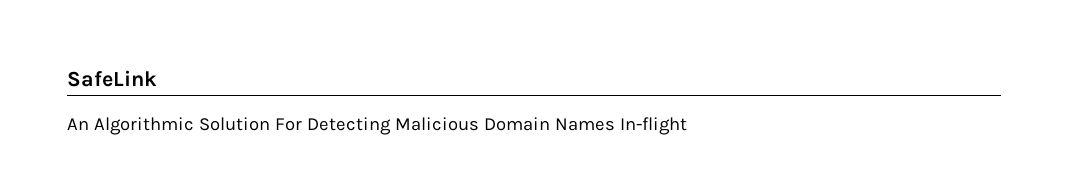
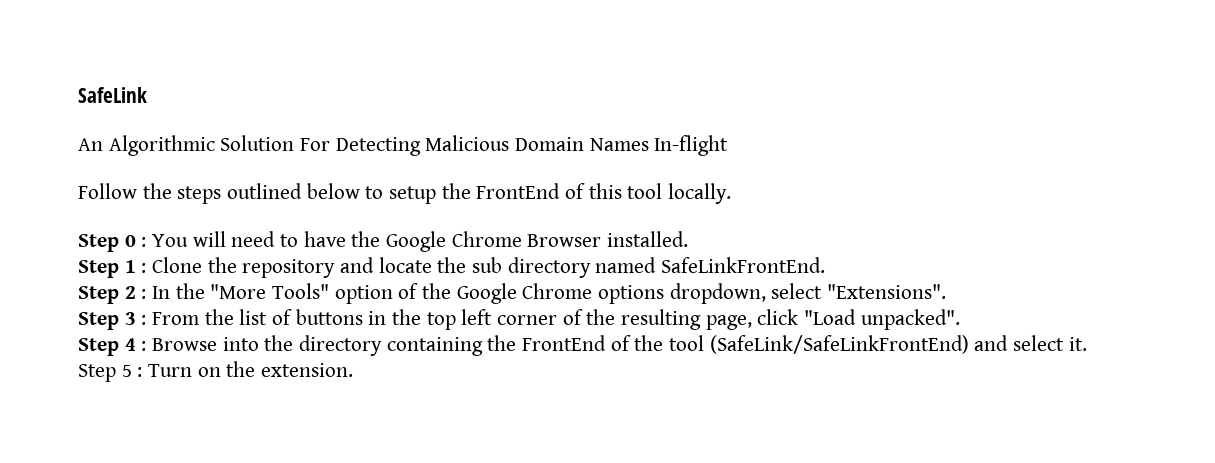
(687, 126) none -> [78,183,732,204] [78,231,689,252] [78,257,826,278] [78,283,947,304] [78,309,960,330] [78,335,1087,356] [78,361,354,382] // Follow the steps outlined below to setup the FrontEnd of this tool locally. // Step 0 : You will need to have the Google Chrome Browser installed. // Step 1 : Clone the repository and locate the sub directory named SafeLinkFrontEnd. // Step 2 : In the "More Tools" option of the Google Chrome options dropdown, select "Extensions". // Step 3 : From the list of buttons in the top left corner of the resulting page, click "Load unpacked". // Step 4 : Browse into the directory containing the FrontEnd of the tool (SafeLink/SafeLinkFrontEnd) and select it. // Step 5 : Turn on the extension.

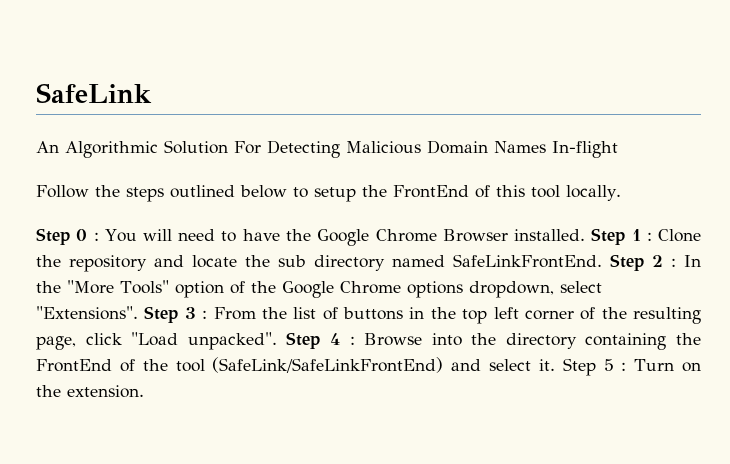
(689, 239) // -> (585, 235) none
(826, 265) // -> (602, 261) none
(947, 291) // -> (138, 313) none
(960, 319) // -> (277, 341) none
(1087, 344) // -> (555, 365) none

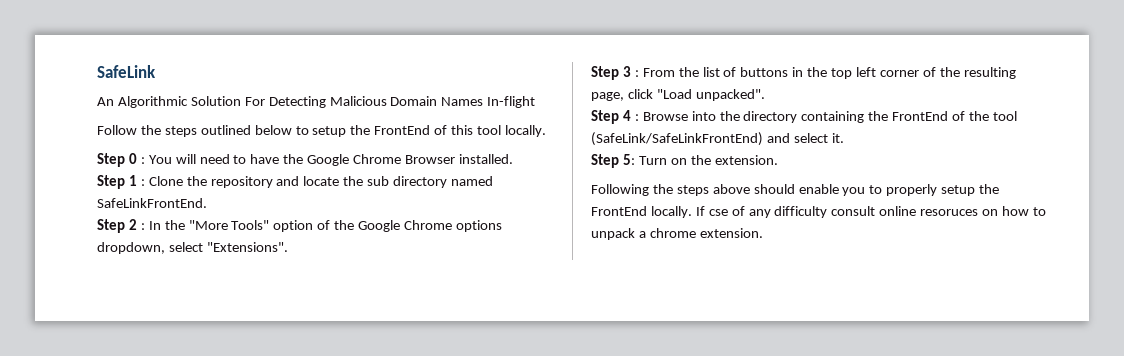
(585, 235) none -> (513, 159) //
(602, 261) none -> (207, 203) //
(138, 313) none -> (288, 247) //
(277, 341) none -> (765, 95) //
[562,358,627,376] Step 5 : -> [591,154,635,168] // Step 5:
(144, 391) none -> [591,184,1000,196] [591,206,1046,218] [591,228,763,240] // Following the steps above should enable you to properly setup the FrontEnd locally. If cse of any difficulty consult online resoruces on how to unpack a chrome extension.

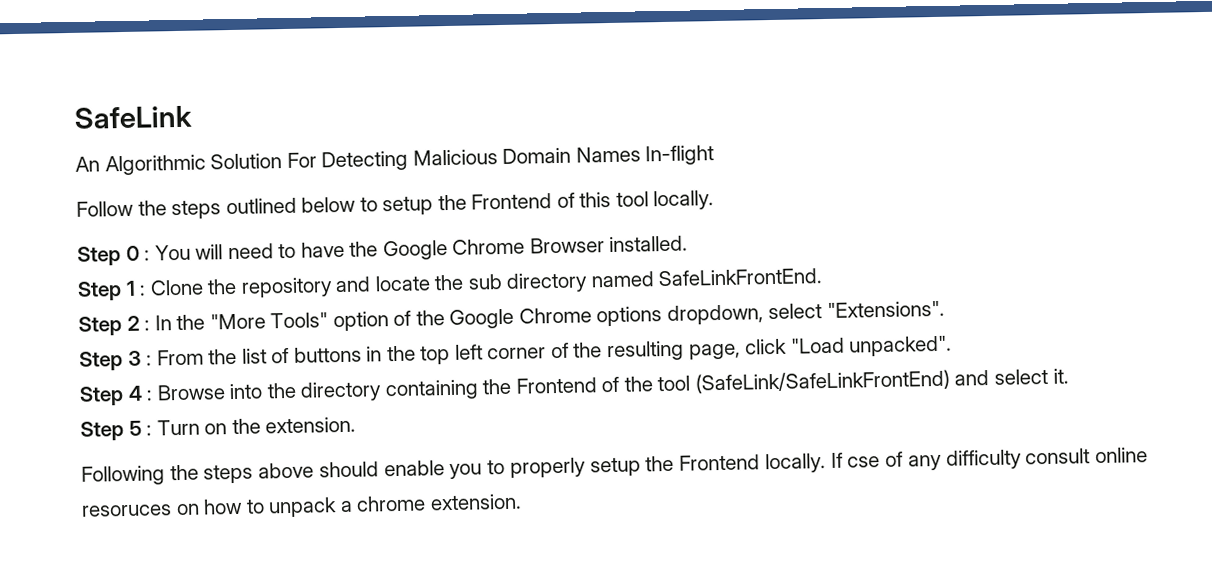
[374,125,431,135] FrontEnd -> [471,193,553,210] Frontend
[892,111,949,121] FrontEnd -> [515,377,597,394] Frontend
[622,154,635,165] 5: -> [128,420,153,436] 5 :
[591,206,647,216] FrontEnd -> [679,454,761,471] Frontend

